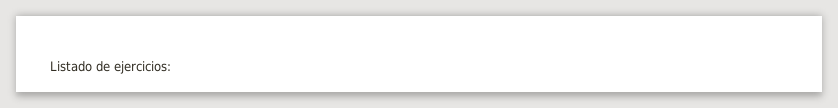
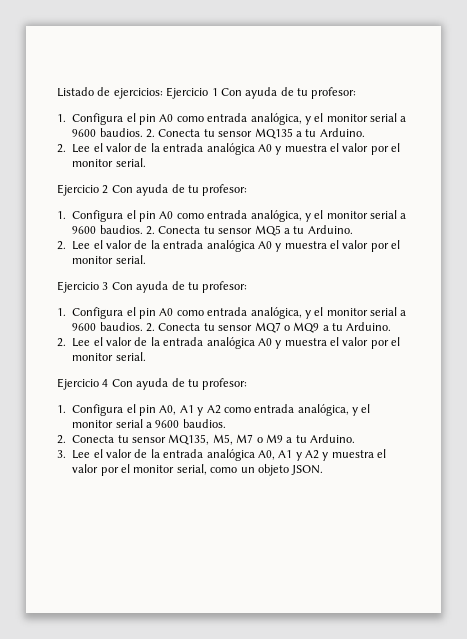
(171, 67) none -> [166,87,357,99] [57,113,407,125] [72,128,365,139] [57,143,401,155] [72,158,146,167] [57,184,248,196] [57,210,407,222] [72,225,353,236] [57,240,401,252] [72,255,146,264] [57,281,248,293] [57,307,407,319] [72,322,392,333] [57,337,401,349] [72,352,146,361] [57,378,248,390] [57,404,371,416] [72,419,226,428] [57,434,355,445] [57,449,387,461] [72,464,324,476] Ejercicio 1 Con ayuda de tu profesor: // 1. Configura el pin A0 como entrada analógica, y el monitor serial a 9600 baudios. 2. Conecta tu sensor MQ135 a tu Arduino. // 2. Lee el valor de la entrada analógica A0 y muestra el valor por el monitor serial. // Ejercicio 2 Con ayuda de tu profesor: // 1. Configura el pin A0 como entrada analógica, y el monitor serial a 9600 baudios. 2. Conecta tu sensor MQ5 a tu Arduino. // 2. Lee el valor de la entrada analógica A0 y muestra el valor por el monitor serial. // Ejercicio 3 Con ayuda de tu profesor: // 1. Configura el pin A0 como entrada analógica, y el monitor serial a 9600 baudios. 2. Conecta tu sensor MQ7 o MQ9 a tu Arduino. // 2. Lee el valor de la entrada analógica A0 y muestra el valor por el monitor serial. // Ejercicio 4 Con ayuda de tu profesor: // 1. Configura el pin A0, A1 y A2 como entrada analógica, y el monitor serial a 9600 baudios. // 2. Conecta tu sensor MQ135, M5, M7 o M9 a tu Arduino. // 3. Lee el valor de la entrada analógica A0, A1 y A2 y muestra el valor por el monitor serial, como un objeto JSON.

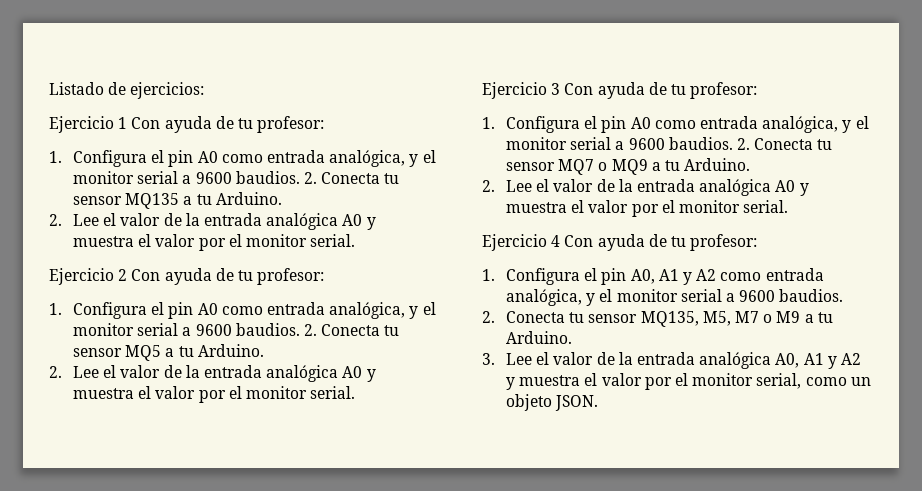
(163, 93) none -> (205, 90) //

